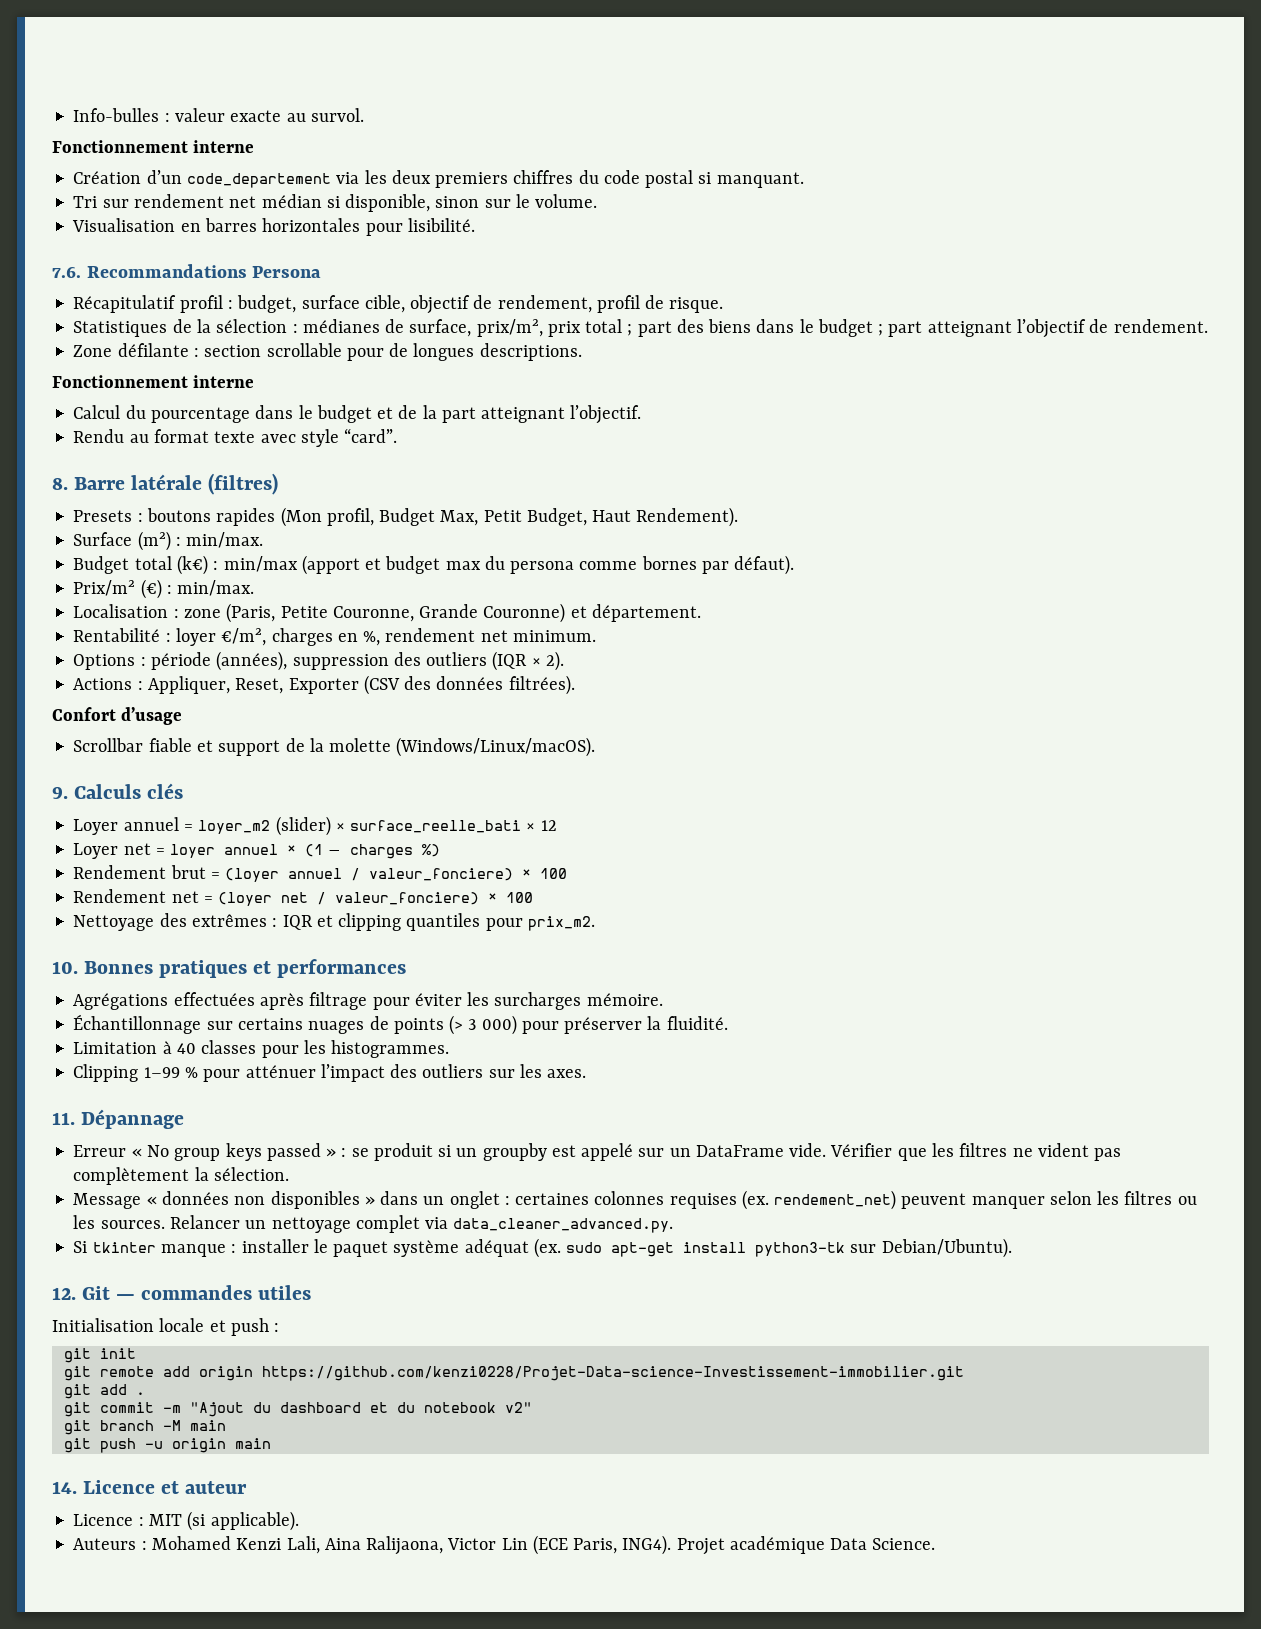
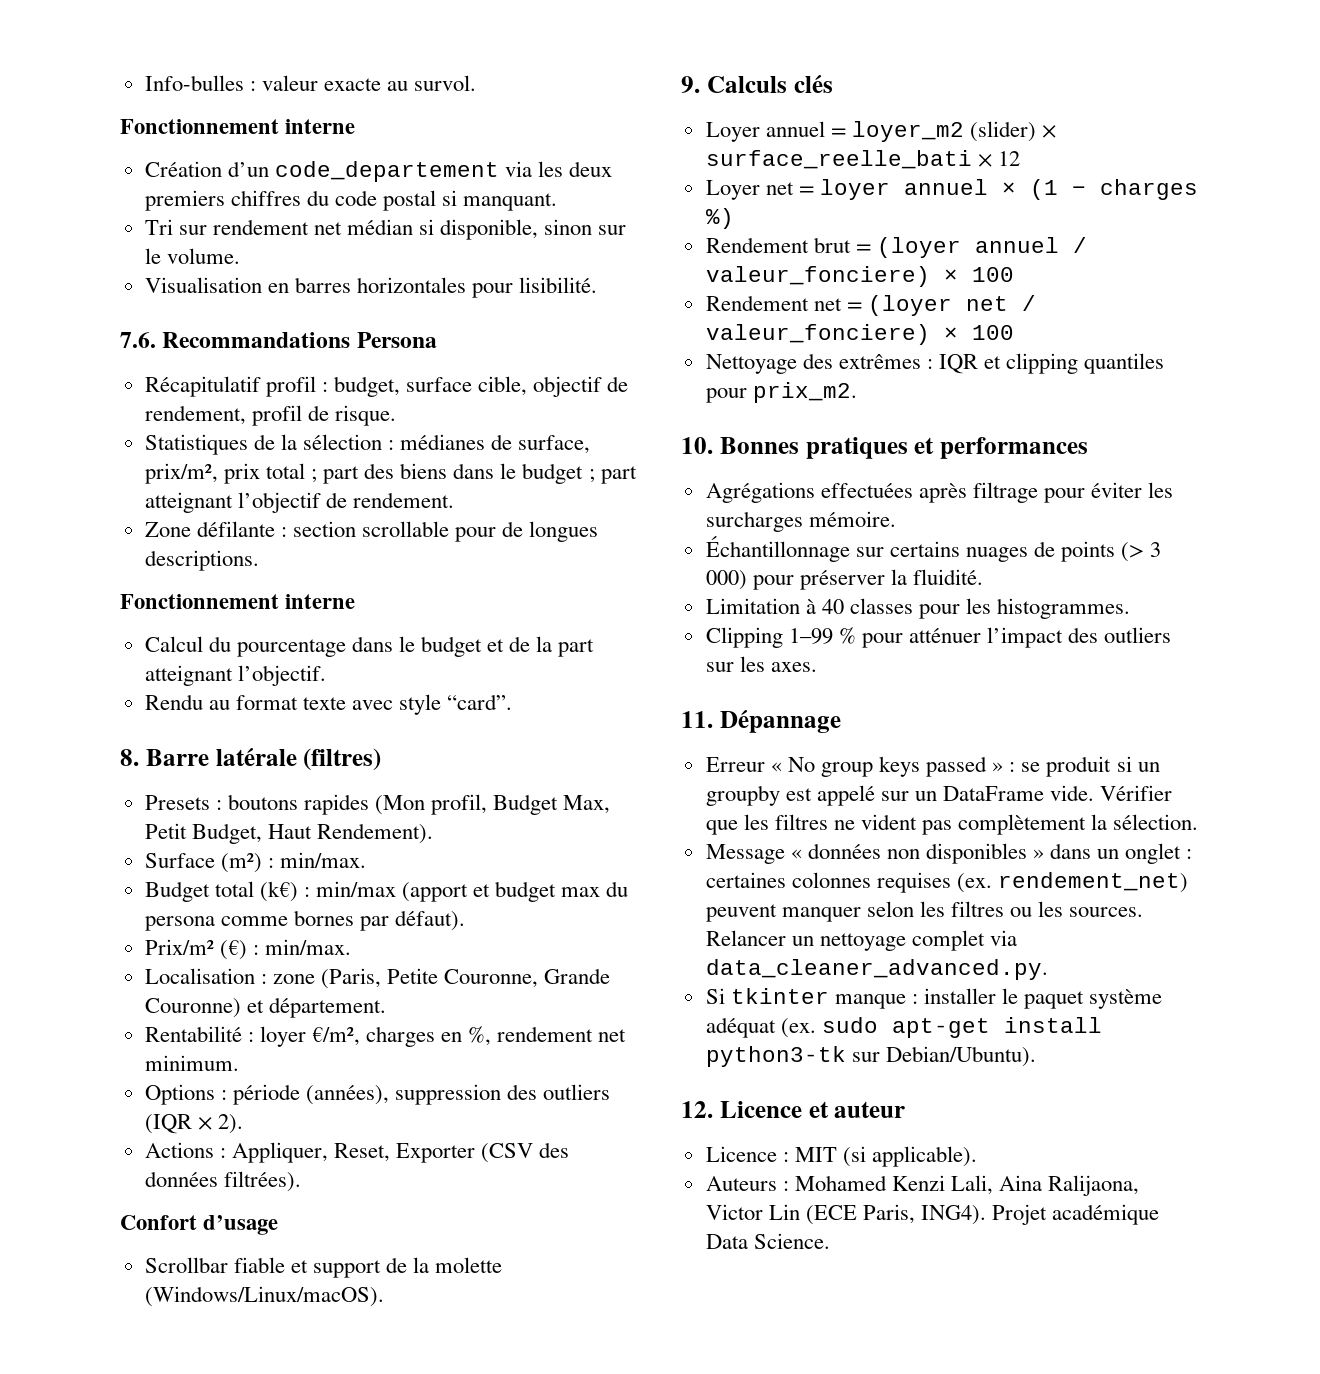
[82,1285,312,1300] [52,1318,280,1336] [63,1348,136,1363] [63,1366,964,1381] [63,1384,145,1399] [63,1402,532,1417] [63,1420,226,1435] [63,1438,271,1453] [52,1481,77,1494] Git — commandes utiles // Initialisation locale et push : // git init // git remote add origin https://github.com/kenzi0228/Projet-Data-science-Investissement-immobilier.git // git add . // git commit -m "Ajout du dashboard et du notebook v2" // git branch -M main // git push -u origin main // 14. -> (713, 1109) none

